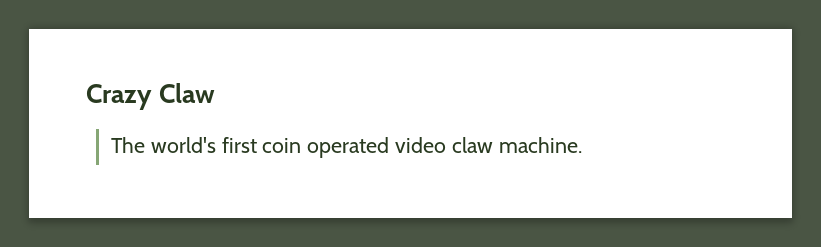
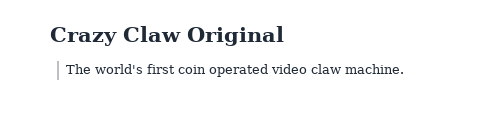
(216, 93) none -> [187,26,284,46] Original

